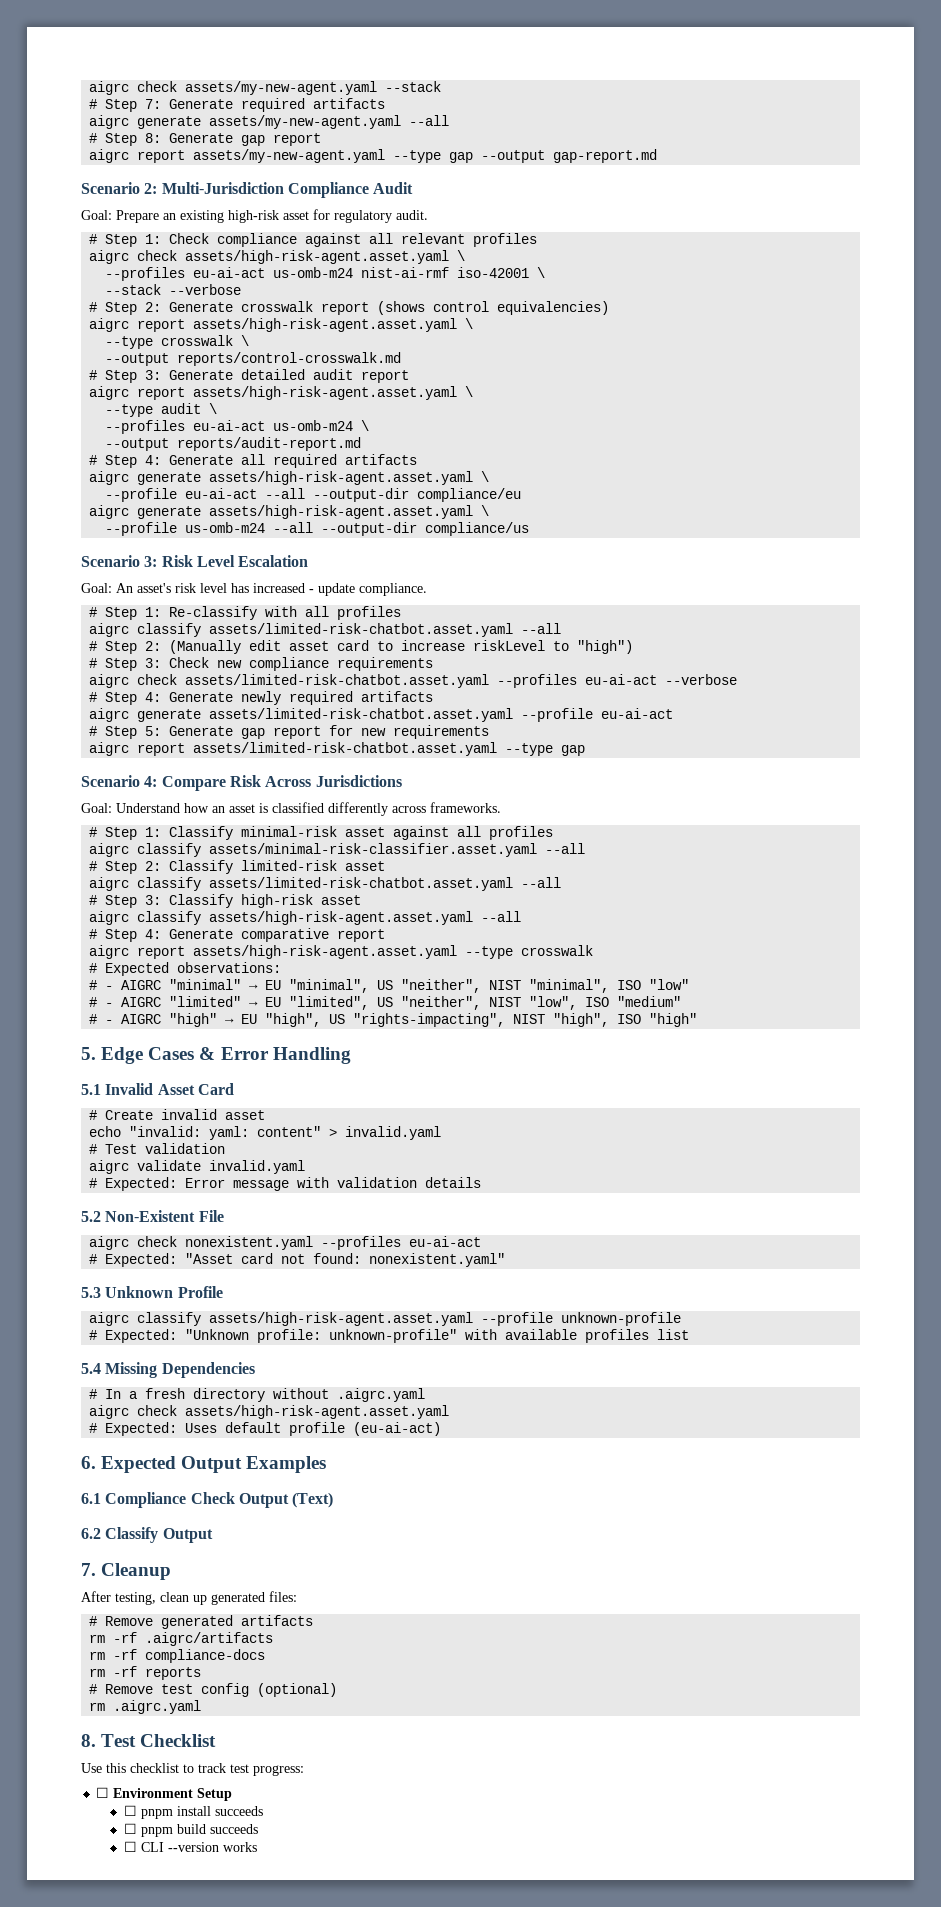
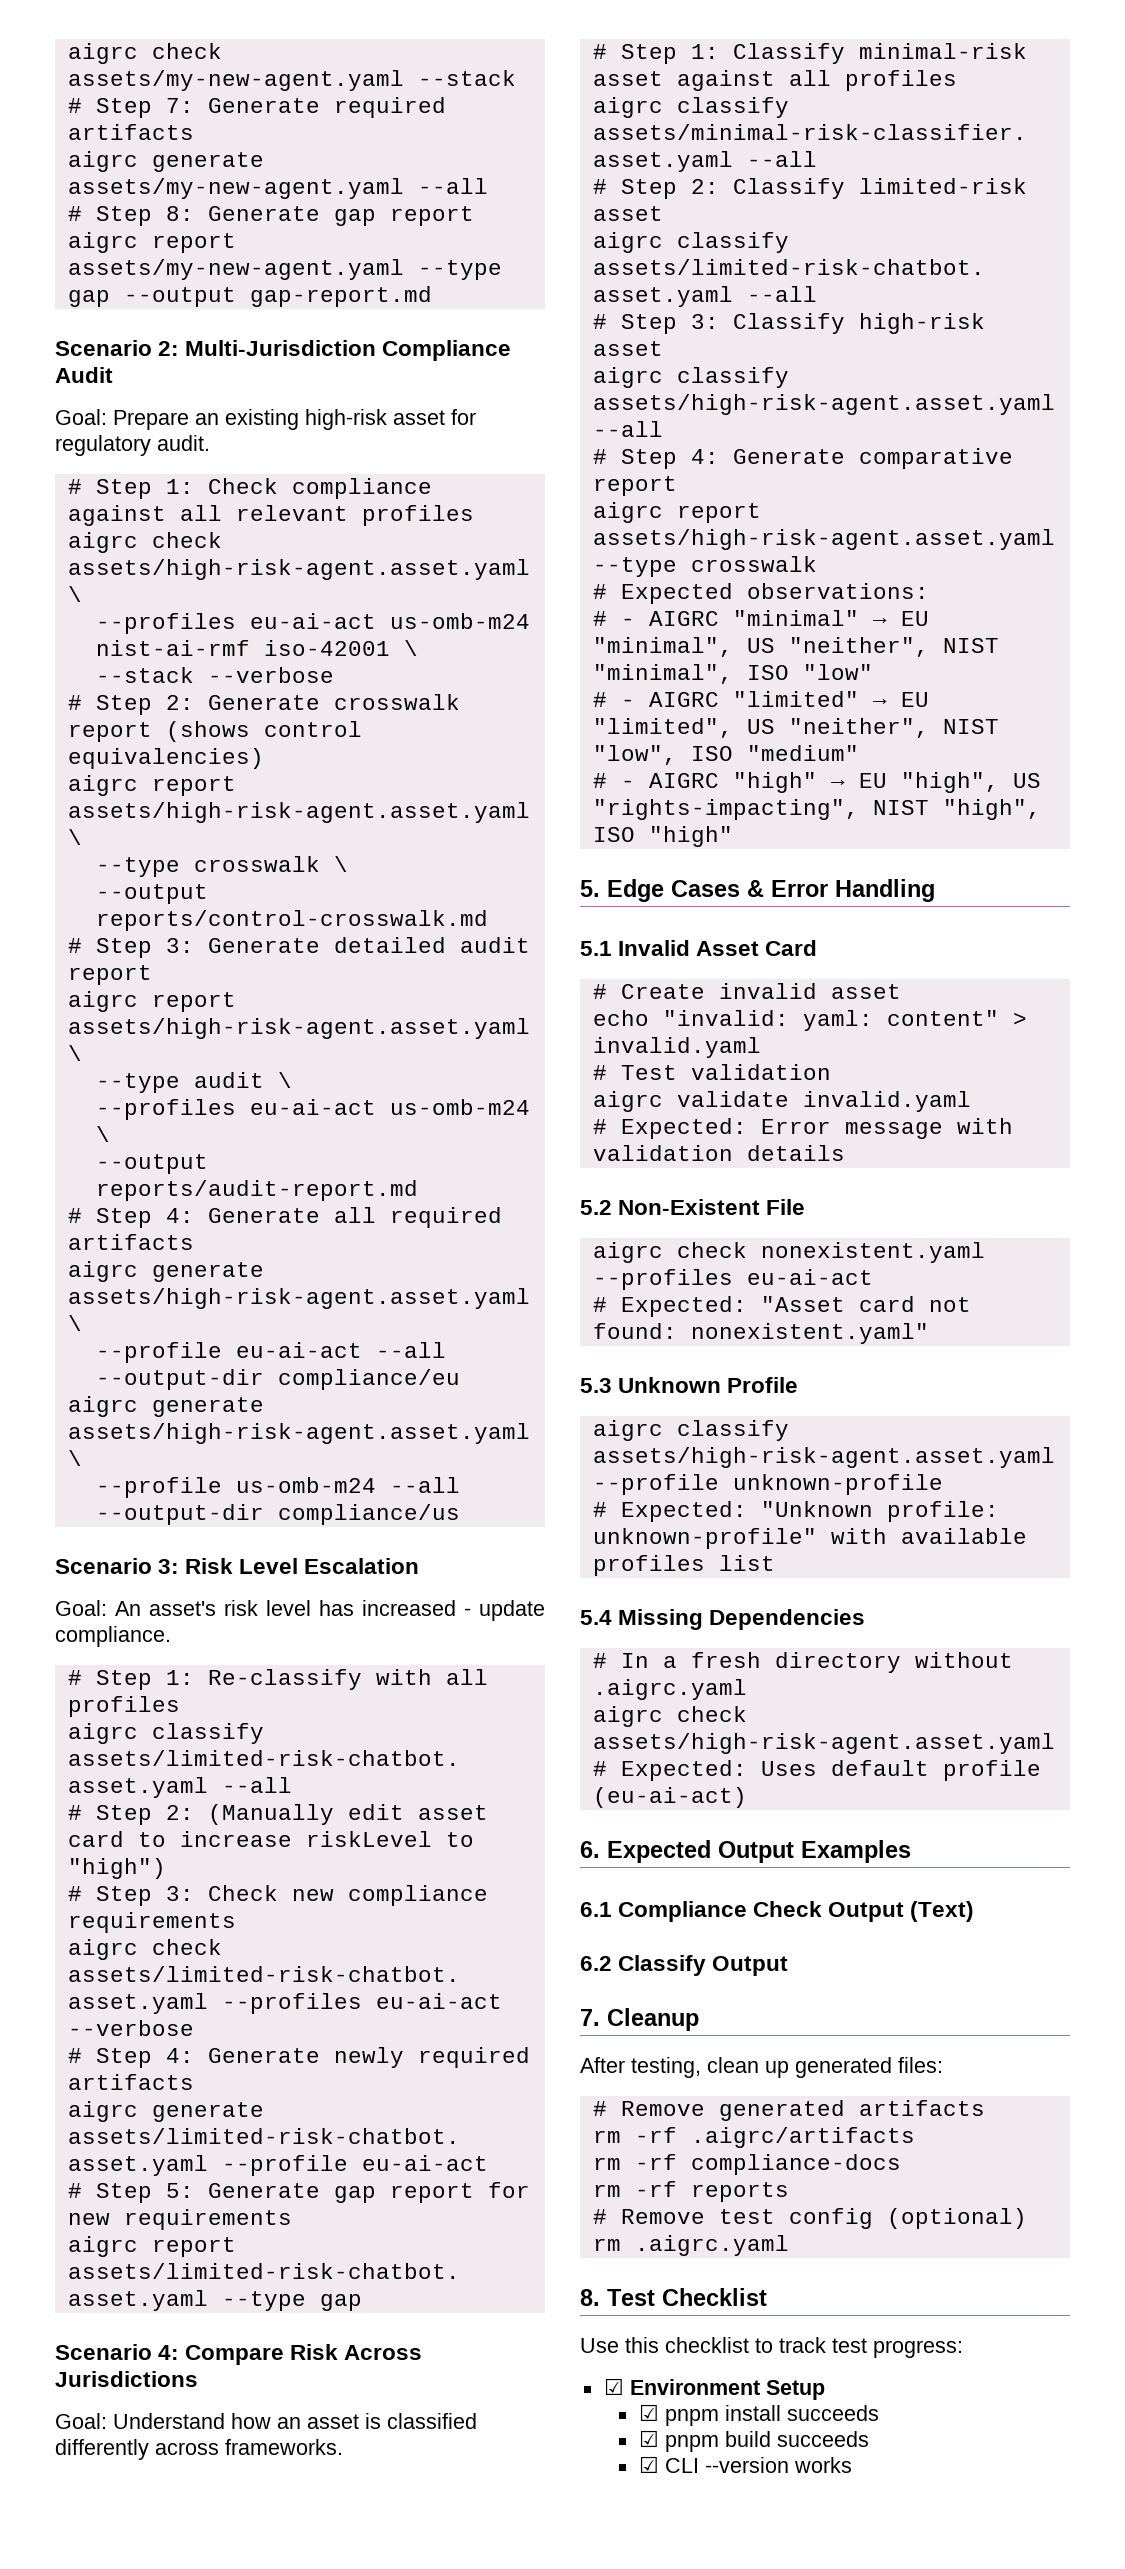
[96,1787,110,1798] ☐ -> [603,2378,624,2395] ☑
[123,1805,137,1816] ☐ -> [638,2404,659,2421] ☑
[123,1823,137,1834] ☐ -> [638,2430,659,2447] ☑
[123,1841,137,1852] ☐ -> [638,2456,659,2473] ☑

